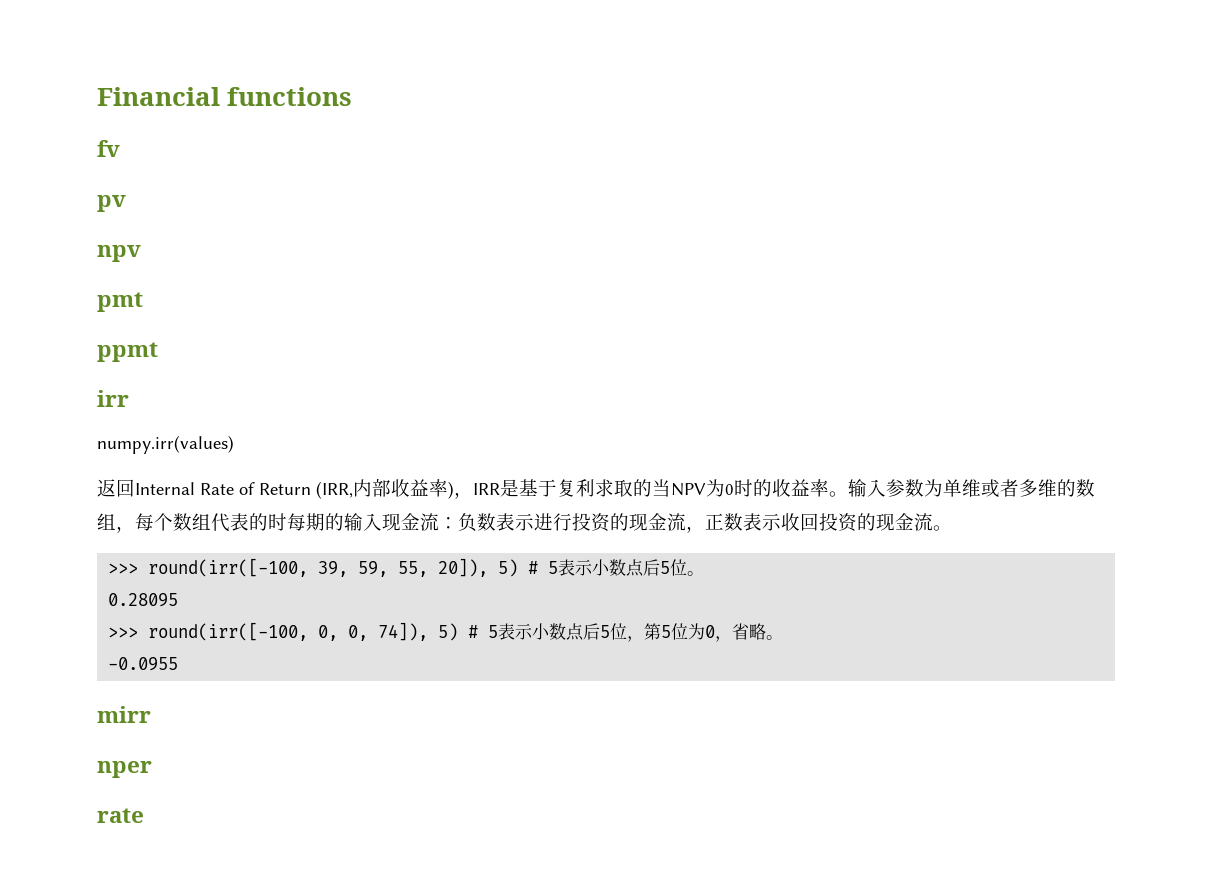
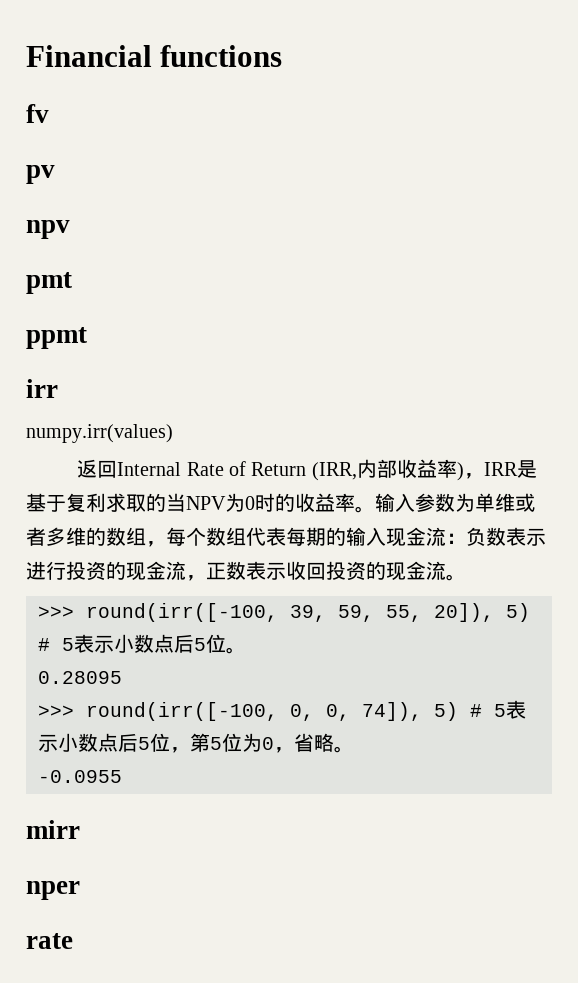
[249,513,287,531] 的时 -> (286, 536) none

